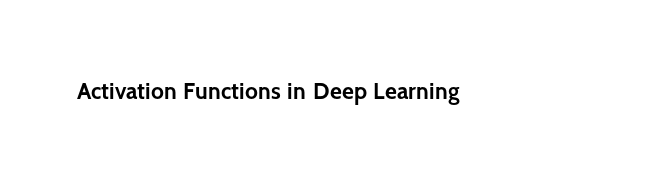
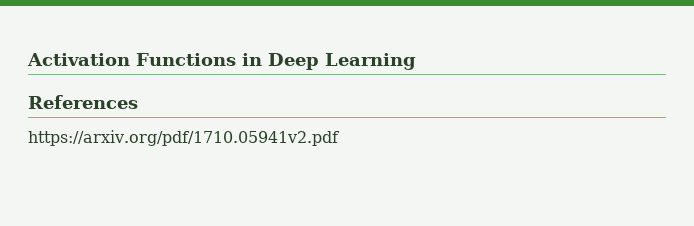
(460, 94) none -> [28,95,138,109] [28,130,339,146] // References // https://arxiv.org/pdf/1710.05941v2.pdf

